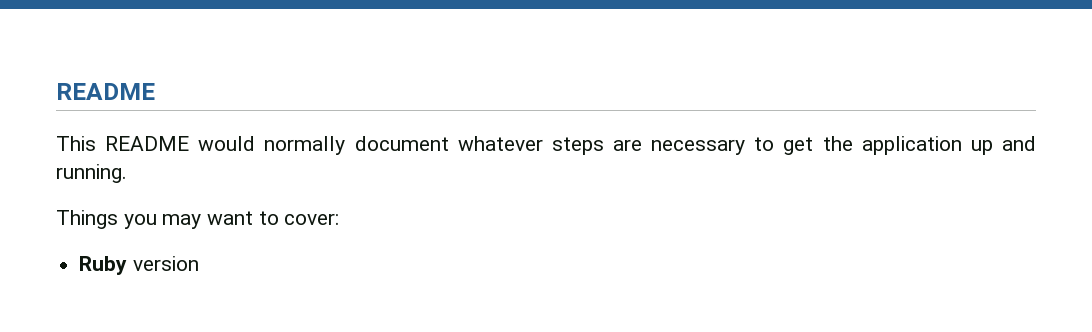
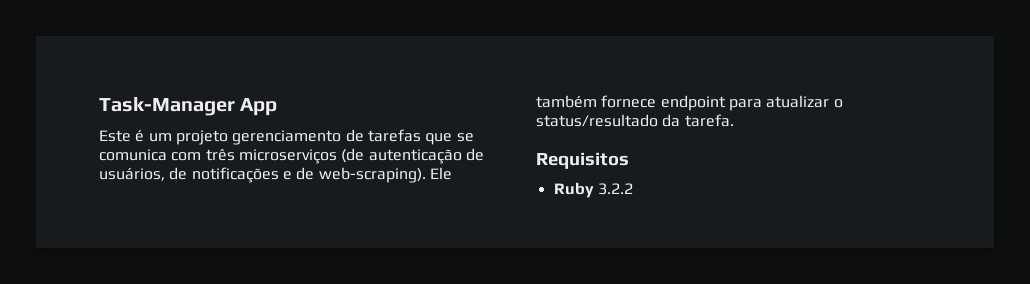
[56,83,155,100] [56,136,1036,155] [56,164,127,183] [56,210,340,229] README // This README would normally document whatever steps are necessary to get the application up and running. // Things you may want to cover: -> [99,97,278,116] [99,129,474,145] [99,148,484,164] [99,167,452,183] [536,95,843,111] [536,114,734,127] [536,152,629,169] Task-Manager App // Este é um projeto gerenciamento de tarefas que se comunica com três microserviços (de autenticação de usuários, de notificações e de web-scraping). Ele também fornece endpoint para atualizar o status/resultado da tarefa. // Requisitos
[132,256,199,271] version -> [597,183,633,195] 3.2.2

